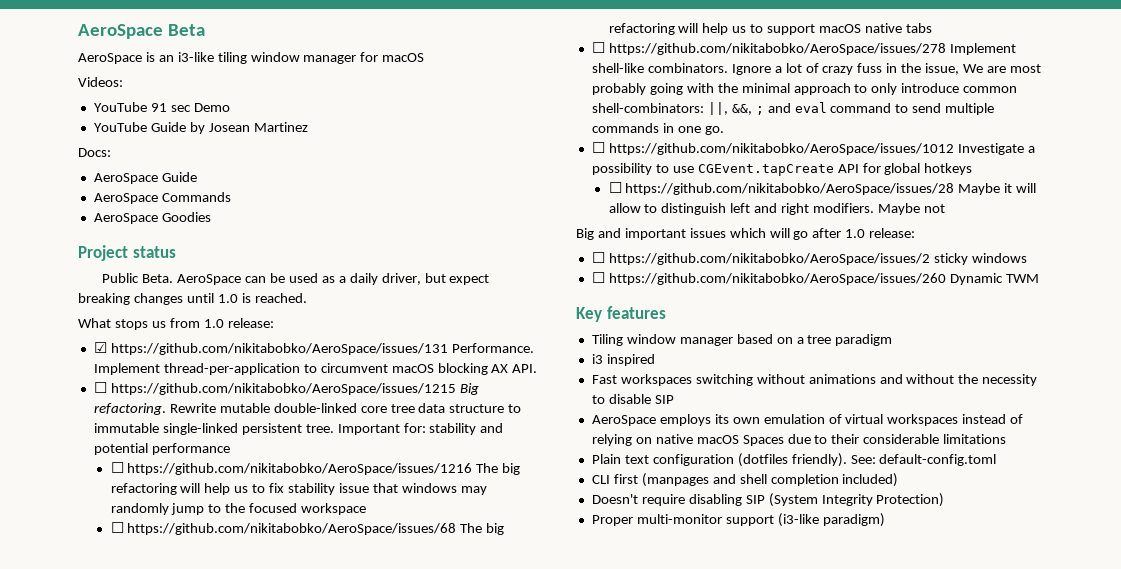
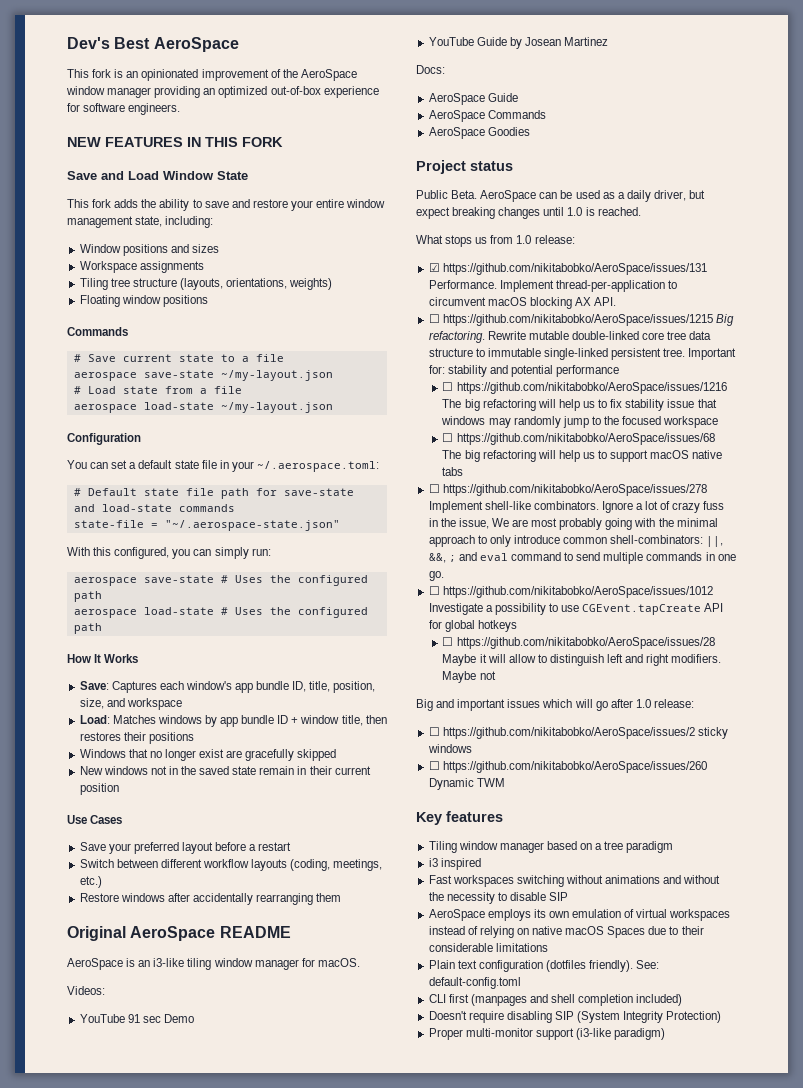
[78,24,205,39] AeroSpace Beta -> [67,37,239,52] [67,69,357,81] [66,86,379,98] [67,103,181,115] [67,137,283,147] [67,171,248,180] [67,199,386,211] [67,216,214,228] [79,244,219,256] [79,261,204,273] [79,278,333,290] [79,295,208,307] [67,327,128,336] [73,354,284,362] [73,370,333,381] [73,386,242,394] [73,402,333,413] [67,433,141,445] [67,460,379,472] [73,488,354,499] [73,504,235,512] [73,520,340,531] [67,547,271,559] [73,575,368,586] [73,591,102,602] [73,607,368,618] [73,623,102,634] [67,654,139,663] [79,681,376,693] [79,698,182,710] [79,715,387,727] [79,732,194,744] [79,749,337,761] [79,766,371,775] [79,783,119,795] [67,815,123,824] [79,842,292,854] [79,859,383,871] [79,876,102,888] [79,893,342,905] [67,926,291,941] Dev's Best AeroSpace // This fork is an opinionated improvement of the AeroSpace window manager providing an optimized out-of-box experience for software engineers. // NEW FEATURES IN THIS FORK // Save and Load Window State // This fork adds the ability to save and restore your entire window management state, including: // Window positions and sizes // Workspace assignments // Tiling tree structure (layouts, orientations, weights) // Floating window positions // Commands // # Save current state to a file // aerospace save-state ~/my-layout.json // # Load state from a file // aerospace load-state ~/my-layout.json // Configuration // You can set a default state file in your ~/.aerospace.toml: // # Default state file path for save-state and load-state commands // state-file = "~/.aerospace-state.json" // With this configured, you can simply run: // aerospace save-state # Uses the configured path // aerospace load-state # Uses the configured path // How It Works // Save: Captures each window's app bundle ID, title, position, size, and workspace // Load: Matches windows by app bundle ID + window title, then restores their positions // Windows that no longer exist are gracefully skipped // New windows not in the saved state remain in their current position // Use Cases // Save your preferred layout before a restart // Switch between different workflow layouts (coding, meetings, etc.) // Restore windows after accidentally rearranging them // Original AeroSpace README
[382,53,425,62] macOS -> [317,958,360,967] macOS.

